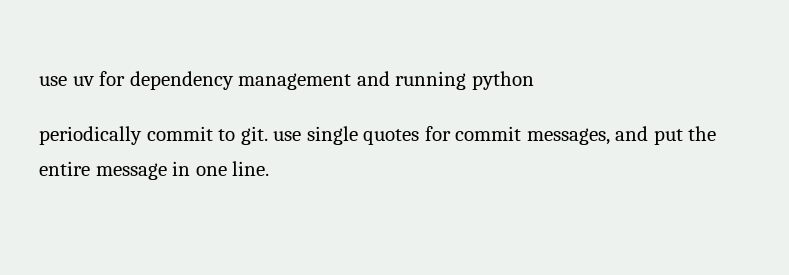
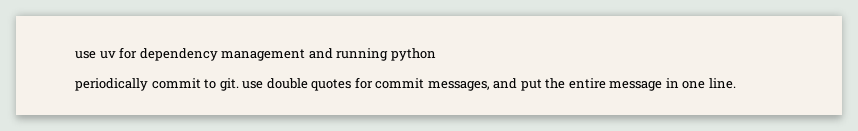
[306,126,358,145] single -> [266,78,308,89] double

